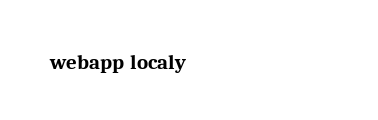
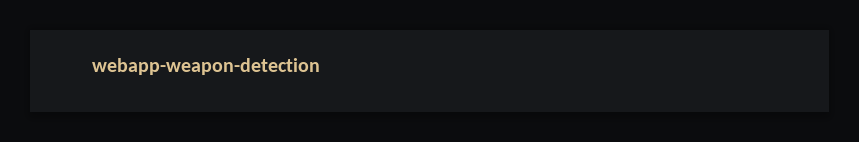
[49,54,186,73] webapp localy -> [92,58,320,75] webapp-weapon-detection

